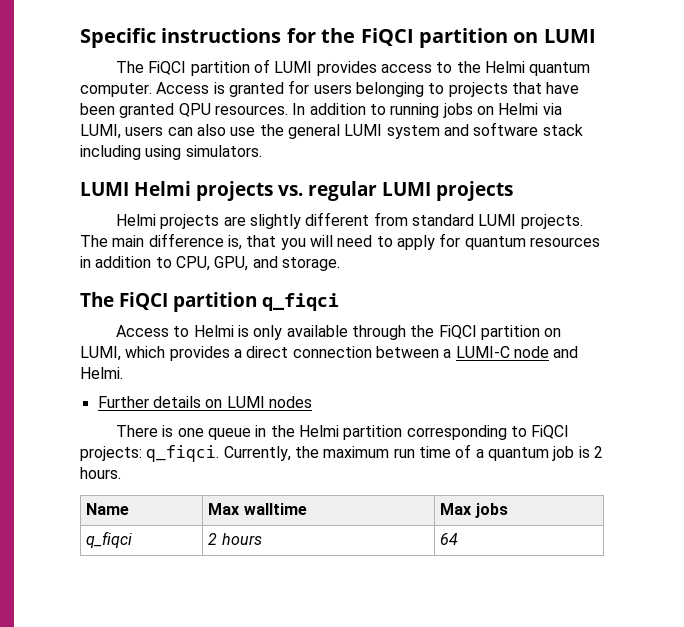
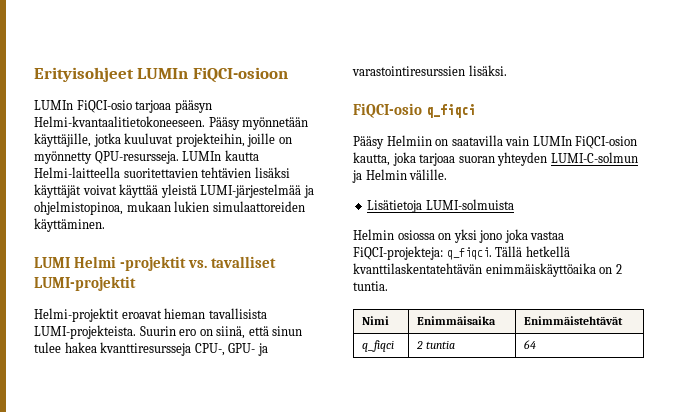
[80,28,596,48] [116,59,591,76] [80,80,580,97] [80,103,562,118] [80,122,583,139] [80,145,262,160] [80,181,513,201] [116,212,583,229] [80,233,600,250] [80,256,340,271] [80,292,339,312] [116,325,562,340] [80,346,579,361] [80,367,123,379] [97,396,312,408] [116,425,570,440] [80,444,603,462] [80,467,121,479] [86,503,130,515] [208,503,307,515] [440,503,508,518] Specific instructions for the FiQCI partition on LUMI // The FiQCI partition of LUMI provides access to the Helmi quantum computer. Access is granted for users belonging to projects that have been granted QPU resources. In addition to running jobs on Helmi via LUMI, users can also use the general LUMI system and software stack including using simulators. // LUMI Helmi projects vs. regular LUMI projects // Helmi projects are slightly different from standard LUMI projects. The main difference is, that you will need to apply for quantum resources in addition to CPU, GPU, and storage. // The FiQCI partition q_fiqci // Access to Helmi is only available through the FiQCI partition on LUMI, which provides a direct connection between a LUMI-C node and Helmi. // Further details on LUMI nodes // There is one queue in the Helmi partition corresponding to FiQCI projects: q_fiqci. Currently, the maximum run time of a quantum job is 2 hours. // Name | Max walltime | Max jobs -> [34,67,288,83] [34,100,212,113] [34,116,309,130] [34,133,292,147] [34,150,259,164] [34,167,290,178] [34,184,314,198] [34,201,305,215] [34,218,105,232] [34,256,277,271] [34,276,136,291] [34,308,267,322] [34,325,303,339] [34,342,268,356] [352,65,507,76] [353,103,476,118] [353,135,638,149] [353,152,638,166] [352,169,448,183] [367,199,514,213] [353,229,565,243] [353,246,570,260] [353,263,622,277] [353,281,388,291] [362,316,390,325] [417,316,497,325] [524,316,624,325] Erityisohjeet LUMIn FiQCI-osioon // LUMIn FiQCI-osio tarjoaa pääsyn Helmi-kvantaalitietokoneeseen. Pääsy myönnetään käyttäjille, jotka kuuluvat projekteihin, joille on myönnetty QPU-resursseja. LUMIn kautta Helmi-laitteella suoritettavien tehtävien lisäksi käyttäjät voivat käyttää yleistä LUMI-järjestelmää ja ohjelmistopinoa, mukaan lukien simulaattoreiden käyttäminen. // LUMI Helmi -projektit vs. tavalliset LUMI-projektit // Helmi-projektit eroavat hieman tavallisista LUMI-projekteista. Suurin ero on siinä, että sinun tulee hakea kvanttiresursseja CPU-, GPU- ja varastointiresurssien lisäksi. // FiQCI-osio q_fiqci // Pääsy Helmiin on saatavilla vain LUMIn FiQCI-osion kautta, joka tarjoaa suoran yhteyden LUMI-C-solmun ja Helmin välille. // Lisätietoja LUMI-solmuista // Helmin osiossa on yksi jono joka vastaa FiQCI-projekteja: q_fiqci. Tällä hetkellä kvanttilaskentatehtävän enimmäiskäyttöaika on 2 tuntia. // Nimi | Enimmäisaika | Enimmäistehtävät
[221,533,262,545] hours -> [426,341,456,349] tuntia

